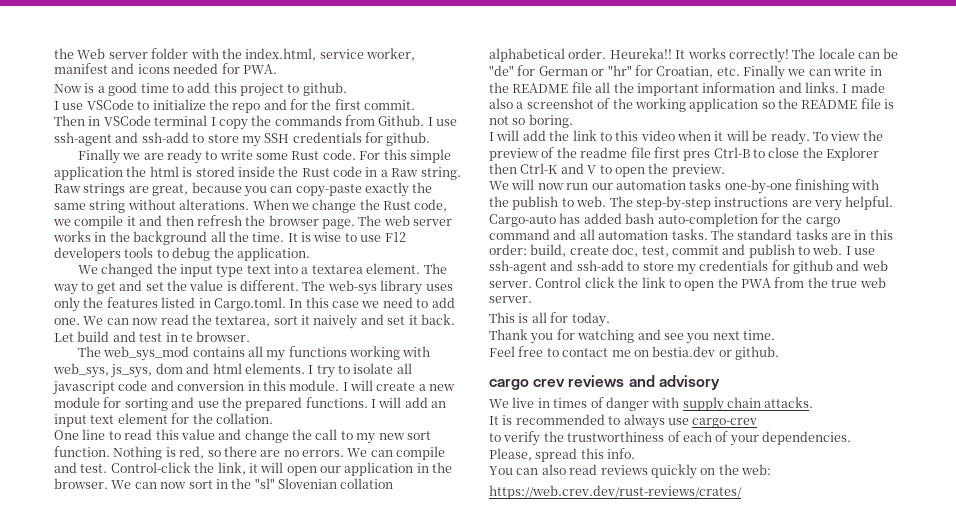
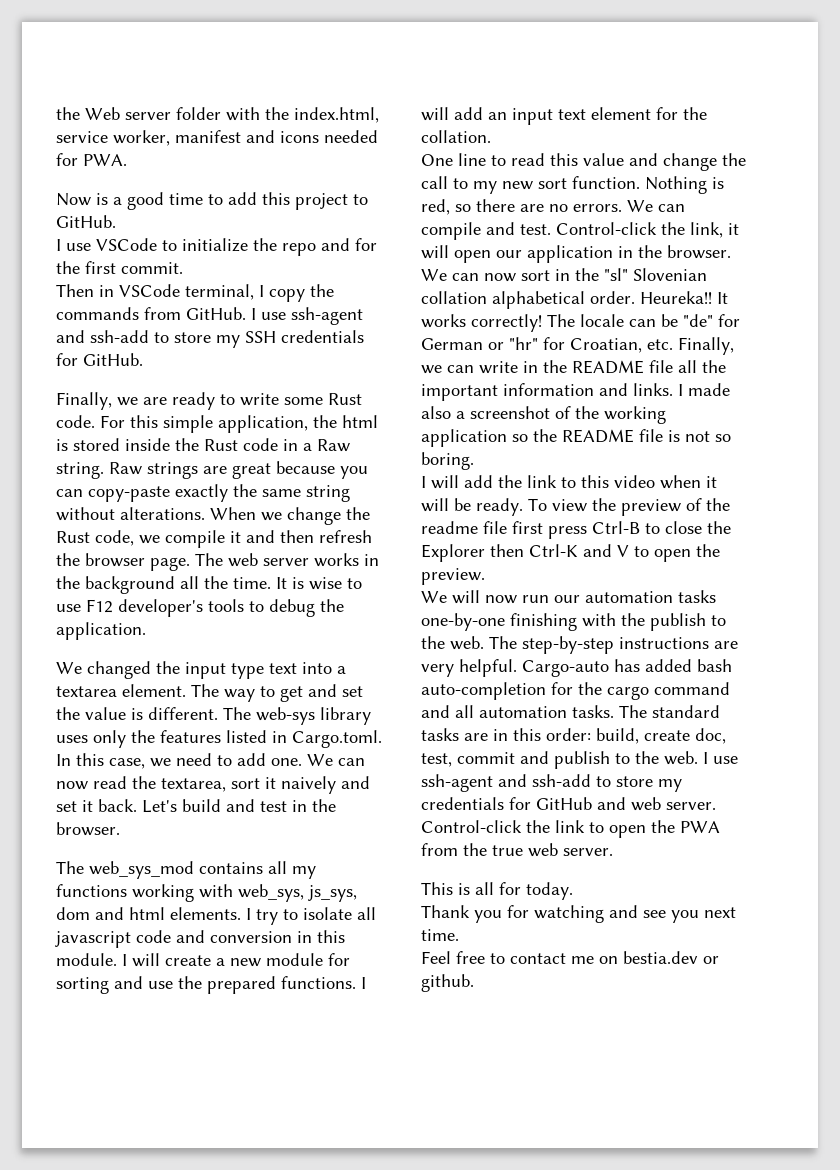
[302,82,347,96] github. -> [56,215,116,228] GitHub.
[154,115,208,126] terminal -> [185,284,254,300] terminal,
[378,115,425,126] Github. -> [186,307,246,320] GitHub.
[386,132,431,146] [77,149,120,164] github. // Finally -> [83,353,143,366] [56,392,112,410] GitHub. // Finally,
[54,166,123,180] application -> [218,415,308,433] application,
[152,184,189,196] great, -> [232,463,271,479] great
[54,247,121,261] developers -> [118,599,203,617] developer's
[332,301,359,308] case -> [109,758,145,769] case,
[54,333,74,342] Let -> [142,800,177,813] Let's
[180,333,193,342] te -> [312,799,336,812] the
[743,65,785,80] Finally -> [678,337,734,355] Finally,
[683,151,711,161] pres -> [548,526,587,539] press
(574, 202) none -> [421,636,445,649] the
(810, 250) none -> [635,751,659,764] the
[793,260,833,274] github -> [536,797,592,810] GitHub
[535,277,615,288] Control click -> [421,820,522,833] Control-click
[489,375,720,390] [489,397,814,412] [489,414,758,429] [489,431,851,446] [489,448,636,462] [489,464,771,479] [489,485,742,499] // cargo crev reviews and advisory // We live in times of danger with supply chain attacks. // It is recommended to always use cargo-crev // to verify the trustworthiness of each of your dependencies. // Please, spread this info. // You can also read reviews quickly on the web: // https://web.crev.dev/rust-reviews/crates/ -> (474, 983) none

